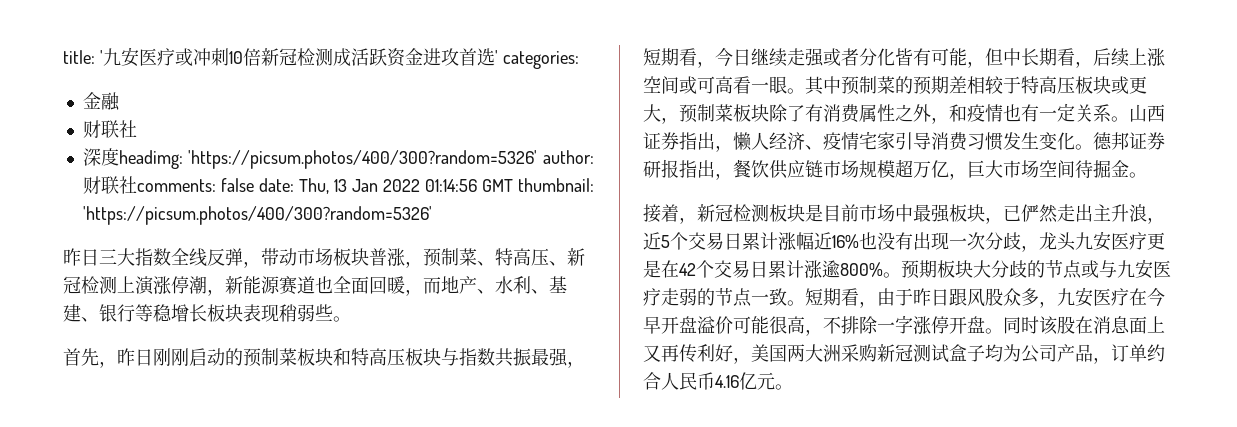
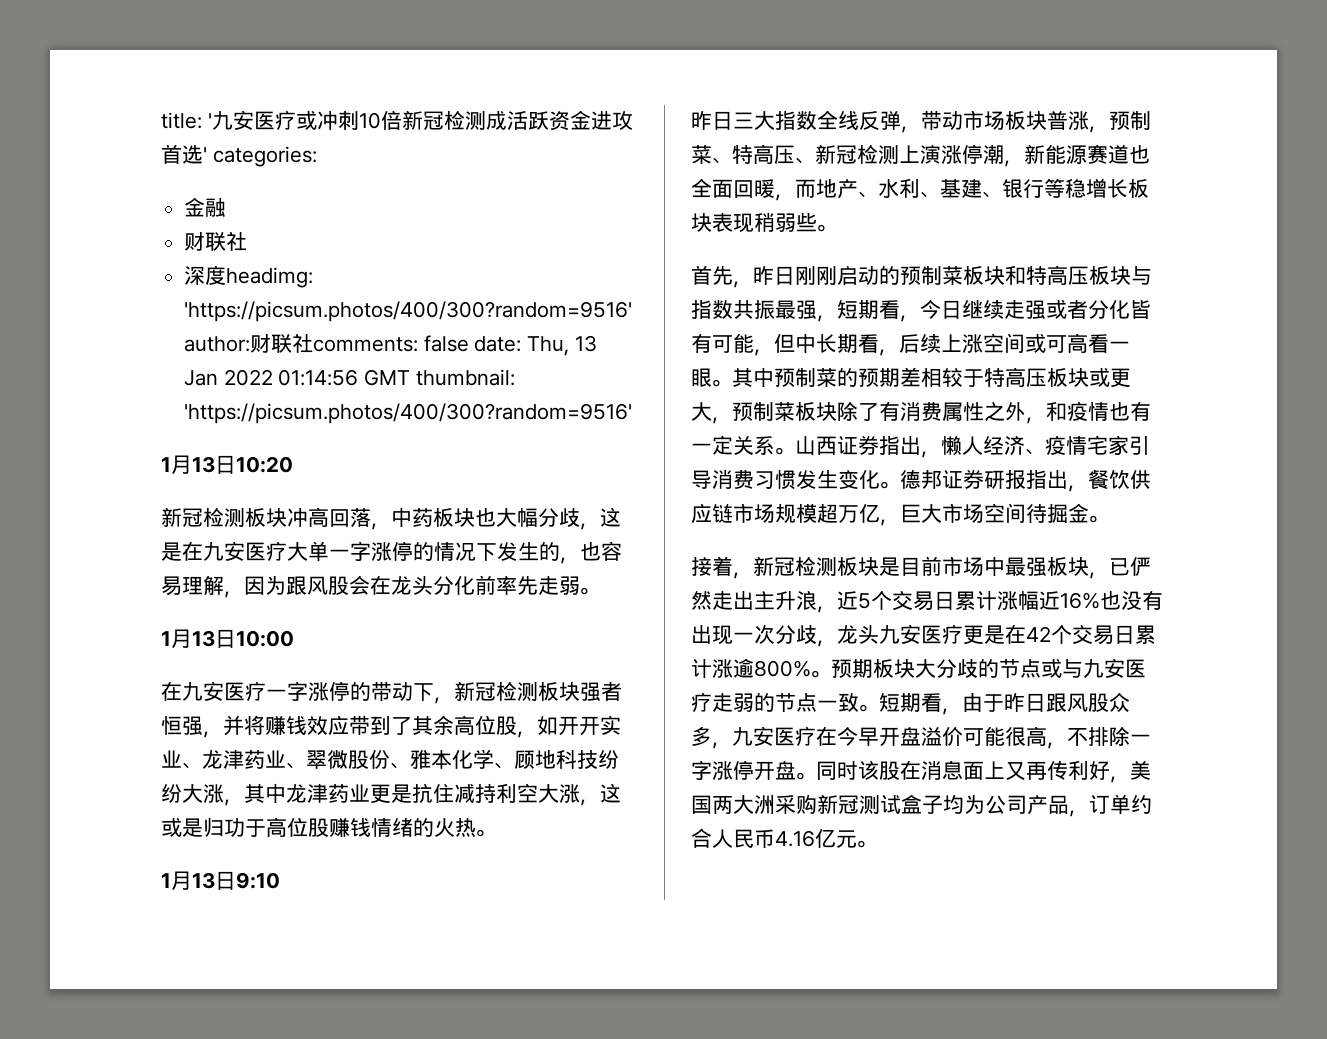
[188,150,538,169] 'https://picsum.photos/400/300?random=5326' -> [184,301,633,322] 'https://picsum.photos/400/300?random=9516'
[82,206,432,225] 'https://picsum.photos/400/300?random=5326' -> [184,403,633,424] [161,455,293,474] [161,507,621,530] [161,541,622,564] [161,575,600,598] [161,629,294,648] [161,681,622,704] [161,715,621,738] [161,749,619,769] [161,783,621,806] [161,817,496,837] [161,871,280,890] 'https://picsum.photos/400/300?random=9516' // 1月13日10:20 // 新冠检测板块冲高回落，中药板块也大幅分歧，这是在九安医疗大单一字涨停的情况下发生的，也容易理解，因为跟风股会在龙头分化前率先走弱。 // 1月13日10:00 // 在九安医疗一字涨停的带动下，新冠检测板块强者恒强，并将赚钱效应带到了其余高位股，如开开实业、龙津药业、翠微股份、雅本化学、顾地科技纷纷大涨，其中龙津药业更是抗住减持利空大涨，这或是归功于高位股赚钱情绪的火热。 // 1月13日9:10

